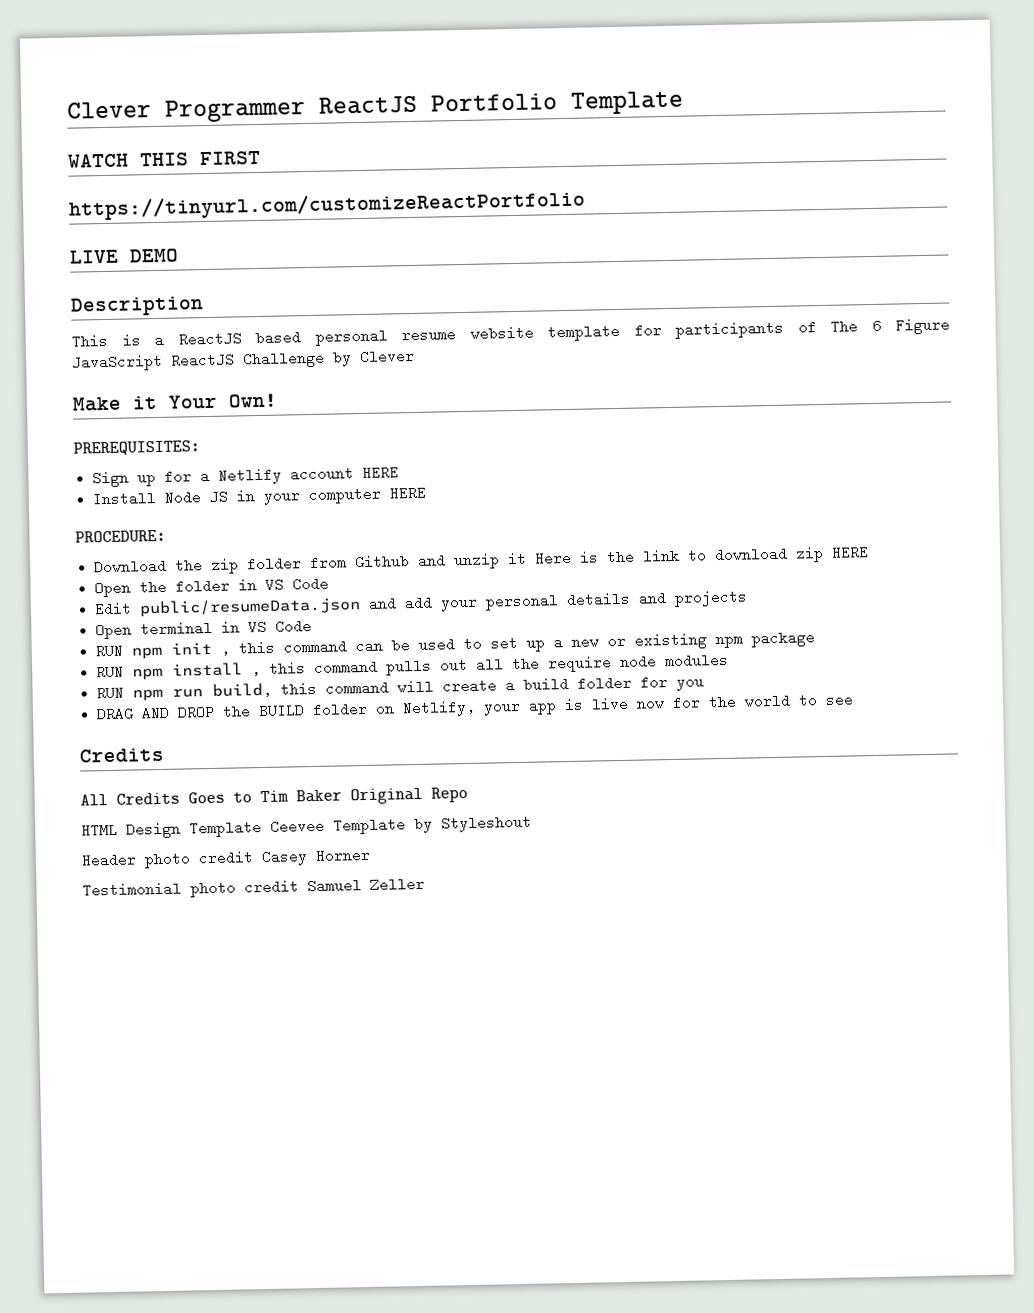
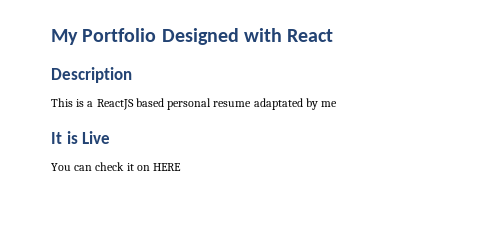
[67,90,684,123] [68,150,261,168] [68,189,586,221] [69,248,179,264] Clever Programmer ReactJS Portfolio Template // WATCH THIS FIRST // https://tinyurl.com/customizeReactPortfolio // LIVE DEMO -> [51,28,334,45] My Portfolio Designed with React
[469,317,950,342] [72,348,415,372] [72,393,278,412] [73,440,200,456] [92,465,400,488] [92,485,427,507] [75,529,166,543] [94,545,870,575] [94,576,330,598] [94,589,749,617] [95,618,313,640] [95,630,816,659] [96,652,730,680] [96,675,705,701] [96,692,855,722] [79,747,164,763] [80,786,468,806] [81,814,532,839] [81,847,370,869] [82,876,425,898] website template for participants of The 6 Figure JavaScript ReactJS Challenge by Clever // Make it Your Own! // PREREQUISITES: // Sign up for a Netlify account HERE // Install Node JS in your computer HERE // PROCEDURE: // Download the zip folder from Github and unzip it Here is the link to download zip HERE // Open the folder in VS Code // Edit public/resumeData.json and add your personal details and projects // Open terminal in VS Code // RUN npm init , this command can be used to set up a new or existing npm package // RUN npm install , this command pulls out all the require node modules // RUN npm run build, this command will create a build folder for you // DRAG AND DROP the BUILD folder on Netlify, your app is live now for the world to see // Credits // All Credits Goes to Tim Baker Original Repo // HTML Design Template Ceevee Template by Styleshout // Header photo credit Casey Horner // Testimonial photo credit Samuel Zeller -> [253,98,338,110] [51,131,111,144] [51,162,182,171] adaptated by me // It is Live // You can check it on HERE

